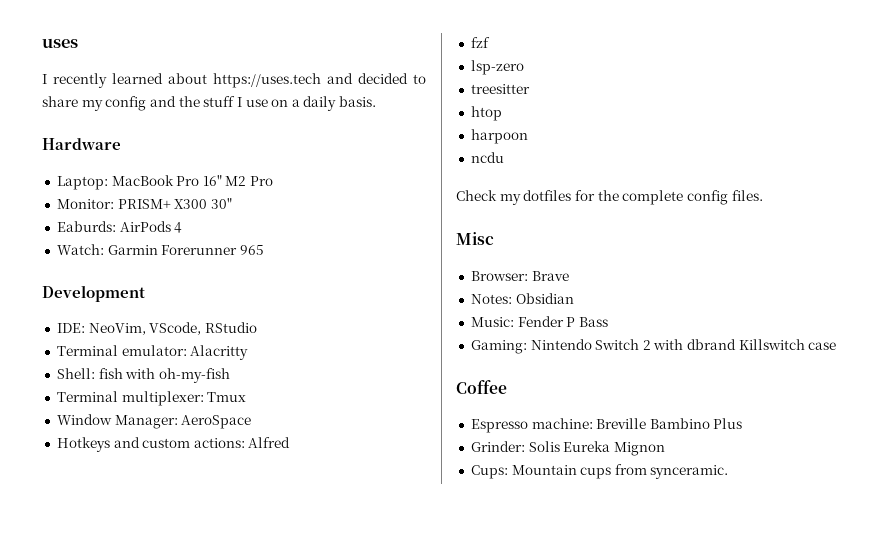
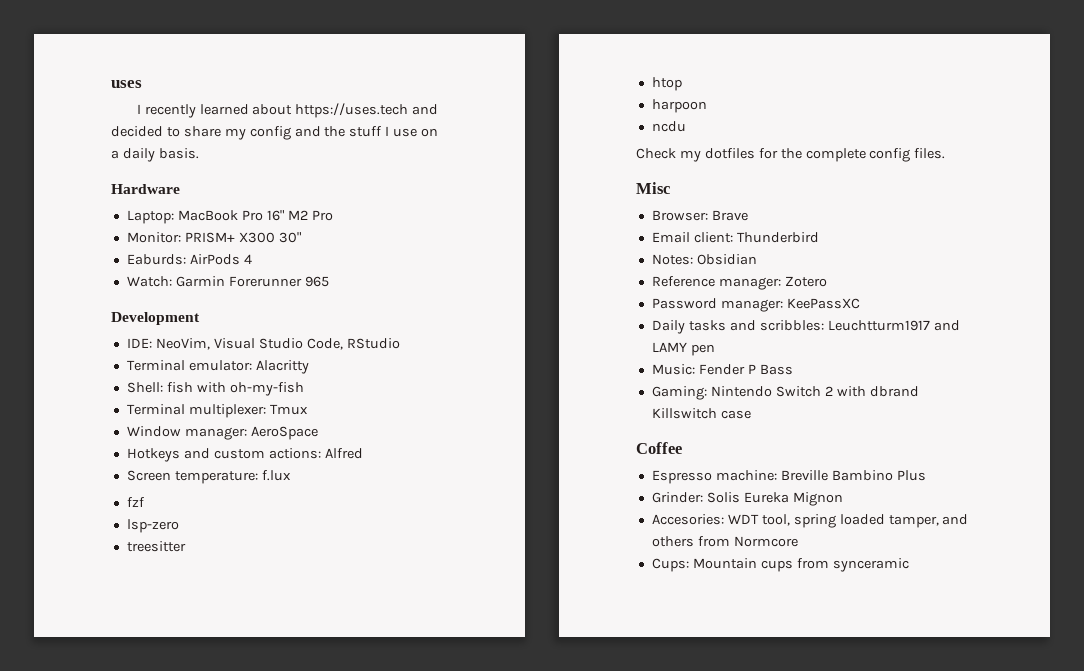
[149,322,202,335] VScode, -> [213,338,343,350] Visual Studio Code,
[114,415,178,429] Manager: -> [184,427,247,440] manager:
(291, 442) none -> [126,470,291,484] // Screen temperature: f.lux
(569, 276) none -> [651,232,819,243] // Email client: Thunderbird
(574, 298) none -> [651,276,827,290] [651,298,860,312] [651,320,960,334] [651,342,715,356] // Reference manager: Zotero // Password manager: KeePassXC // Daily tasks and scribbles: Leuchtturm1917 and LAMY pen
(665, 449) none -> [651,514,969,528] [651,536,798,547] // Accesories: WDT tool, spring loaded tamper, and others from Normcore
[650,465,729,479] synceramic. -> [832,558,909,572] synceramic

